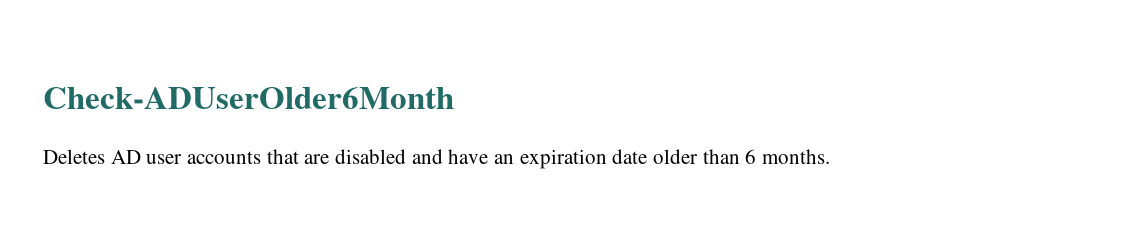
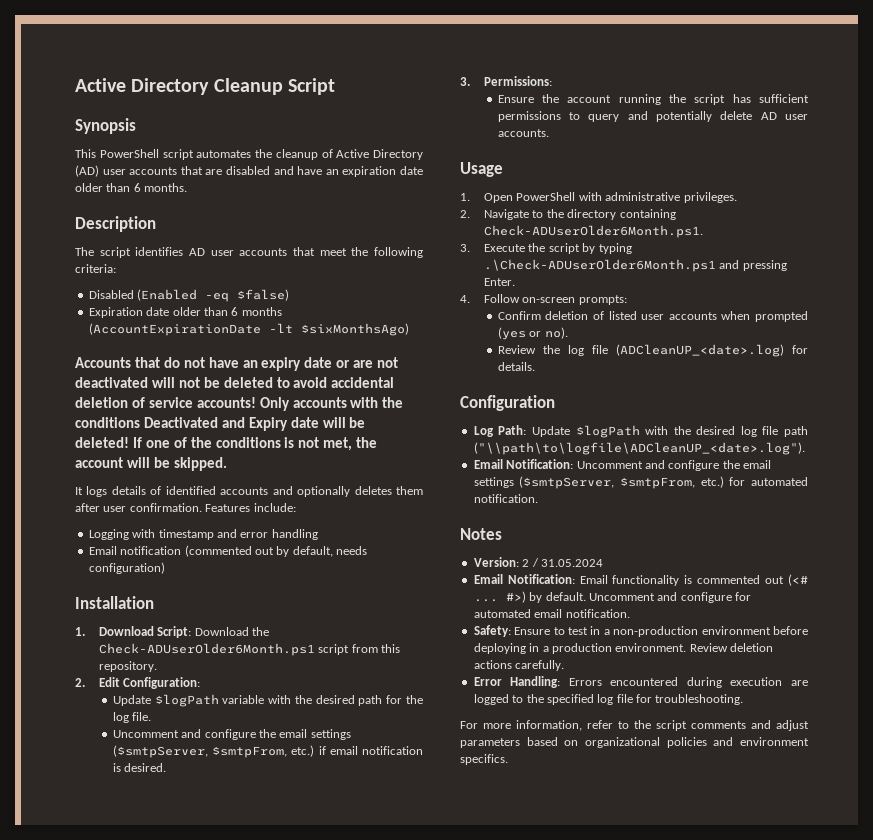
[43,87,454,109] [43,149,141,164] Check-ADUserOlder6Month // Deletes AD -> [75,78,335,95] [75,118,136,134] [75,149,423,160] [75,165,99,177] Active Directory Cleanup Script // Synopsis // This PowerShell script automates the cleanup of Active Directory (AD)
(831, 156) none -> [75,216,156,232] [75,247,423,258] [75,264,116,273] [88,289,290,302] [88,307,282,318] [88,323,409,336] [75,357,399,371] [75,377,395,388] [75,397,404,411] [75,417,366,431] [75,437,378,451] [75,457,227,471] [75,486,424,497] [75,503,296,512] [88,529,318,540] [88,545,367,557] [88,562,165,574] [75,596,154,609] [75,626,270,638] [99,643,401,656] [99,661,158,672] [75,677,201,689] [112,694,424,707] [112,712,152,723] [112,729,351,740] [112,745,423,758] [112,763,167,772] [460,76,553,86] [497,94,809,105] [497,111,808,122] [497,129,549,137] [460,162,503,177] [460,192,737,203] [460,209,676,220] [484,225,704,238] [460,243,632,254] [484,259,787,272] [484,278,516,286] [460,294,627,305] [497,311,808,322] [497,327,568,340] [497,344,808,357] [497,362,535,371] [460,395,555,411] [473,425,808,438] [473,442,805,455] [473,459,771,471] [473,476,808,489] [473,494,538,503] [460,528,502,540] [473,557,603,567] [473,574,808,586] [473,591,751,603] [473,609,630,618] [473,625,808,637] [473,643,773,654] [473,660,565,671] [473,676,808,688] [473,694,744,705] [460,720,809,731] [460,737,809,748] [460,754,508,765] // Description // The script identifies AD user accounts that meet the following criteria: // Disabled (Enabled -eq $false) // Expiration date older than 6 months (AccountExpirationDate -lt $sixMonthsAgo) // Accounts that do not have an expiry date or are not deactivated will not be deleted to avoid accidental deletion of service accounts! Only accounts with the conditions Deactivated and Expiry date will be deleted! If one of the conditions is not met, the account will be skipped. // It logs details of identified accounts and optionally deletes them after user confirmation. Features include: // Logging with timestamp and error handling // Email notification (commented out by default, needs configuration) // Installation // 1. Download Script: Download the Check-ADUserOlder6Month.ps1 script from this repository. // 2. Edit Configuration: // Update $logPath variable with the desired path for the log file. // Uncomment and configure the email settings ($smtpServer, $smtpFrom, etc.) if email notification is desired. // 3. Permissions: // Ensure the account running the script has sufficient permissions to query and potentially delete AD user accounts. // Usage // 1. Open PowerShell with administrative privileges. // 2. Navigate to the directory containing Check-ADUserOlder6Month.ps1. // 3. Execute the script by typing .\Check-ADUserOlder6Month.ps1 and pressing Enter. // 4. Follow on-screen prompts: // Confirm deletion of listed user accounts when prompted (yes or no). // Review the log file (ADCleanUP_<date>.log) for details. // Configuration // Log Path: Update $logPath with the desired log file path ("\\path\to\logfile\ADCleanUP_<date>.log"). // Email Notification: Uncomment and configure the email settings ($smtpServer, $smtpFrom, etc.) for automated notification. // Notes // Version: 2 / 31.05.2024 // Email Notification: Email functionality is commented out (<# ... #>) by default. Uncomment and configure for automated email notification. // Safety: Ensure to test in a non-production environment before deploying in a production environment. Review deletion actions carefully. // Error Handling: Errors encountered during execution are logged to the specified log file for troubleshooting. // For more information, refer to the script comments and adjust parameters based on organizational policies and environment specifics.

